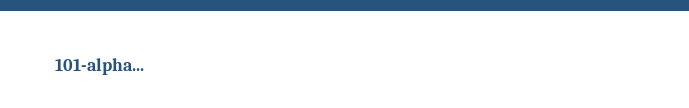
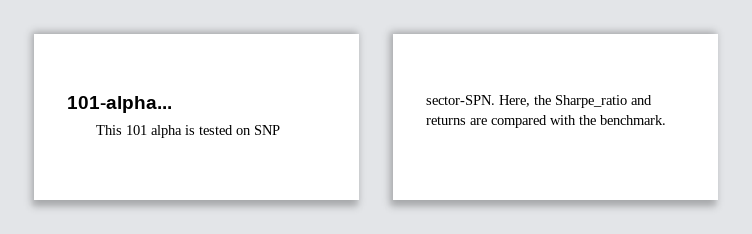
(144, 66) none -> [96,125,281,138] [426,95,652,108] [426,115,666,128] // This 101 alpha is tested on SNP sector-SPN. Here, the Sharpe_ratio and returns are compared with the benchmark.

